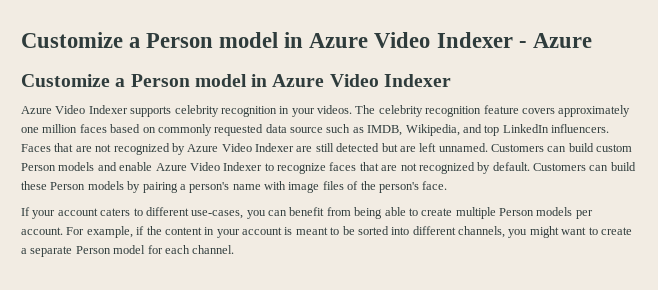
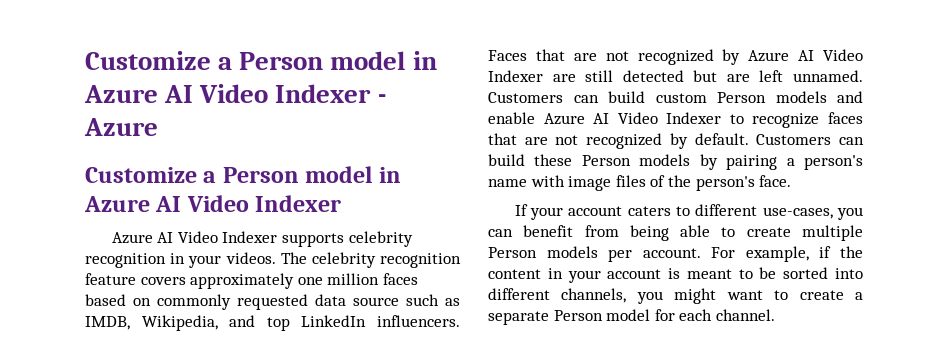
[21,32,369,48] Customize a Person model in Azure -> [85,51,437,70] [84,85,194,103] Customize a Person model in Azure AI
(325, 80) none -> [155,196,182,212] AI
(52, 110) none -> [157,232,174,243] AI
(219, 148) none -> [798,50,815,61] AI
(187, 167) none -> [593,113,610,124] AI

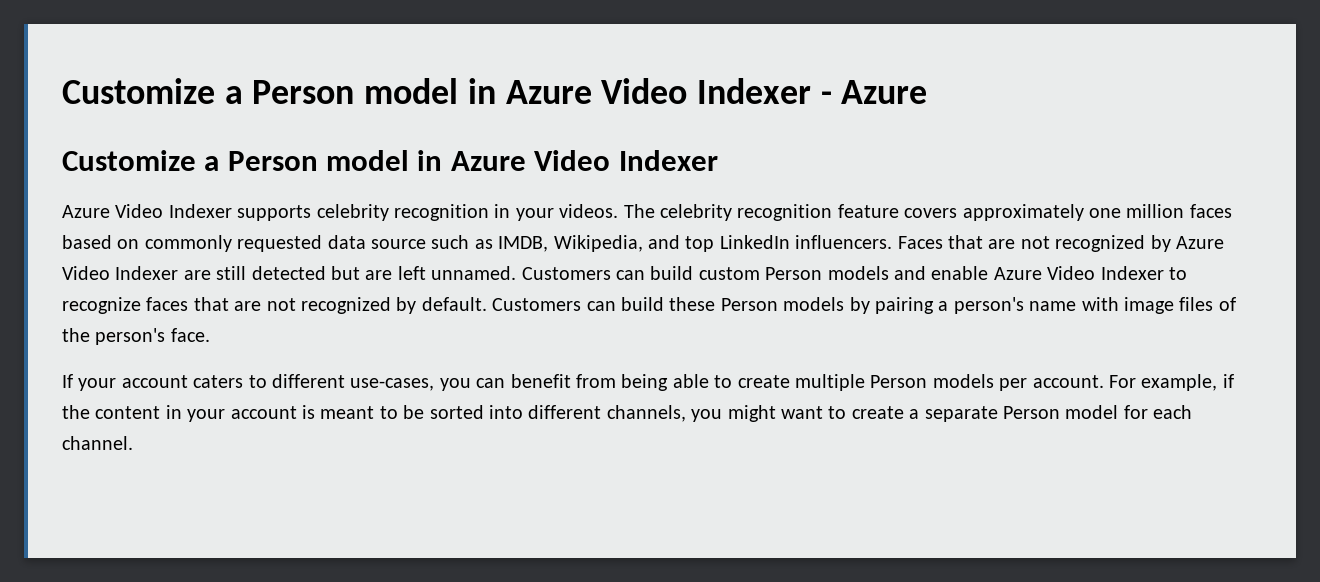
[85,51,437,70] [84,85,194,103] Customize a Person model in Azure AI -> [62,78,592,104] Customize a Person model in Azure
[155,196,182,212] AI -> (526, 161) none
[157,232,174,243] AI -> (110, 211) none
[798,50,815,61] AI -> (1224, 242) none
[593,113,610,124] AI -> (1042, 273) none

